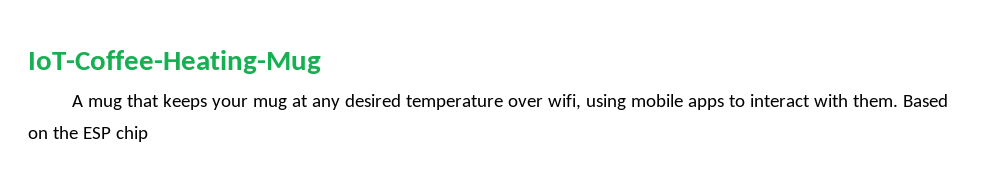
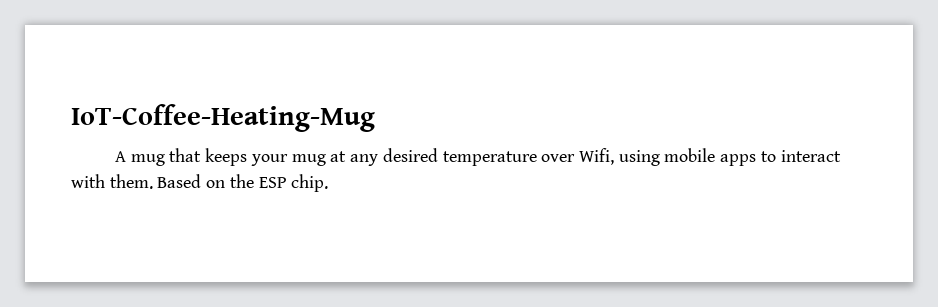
[547,94,581,110] wifi, -> [578,148,614,165] Wifi,
[115,126,148,142] chip -> [291,174,329,192] chip.

